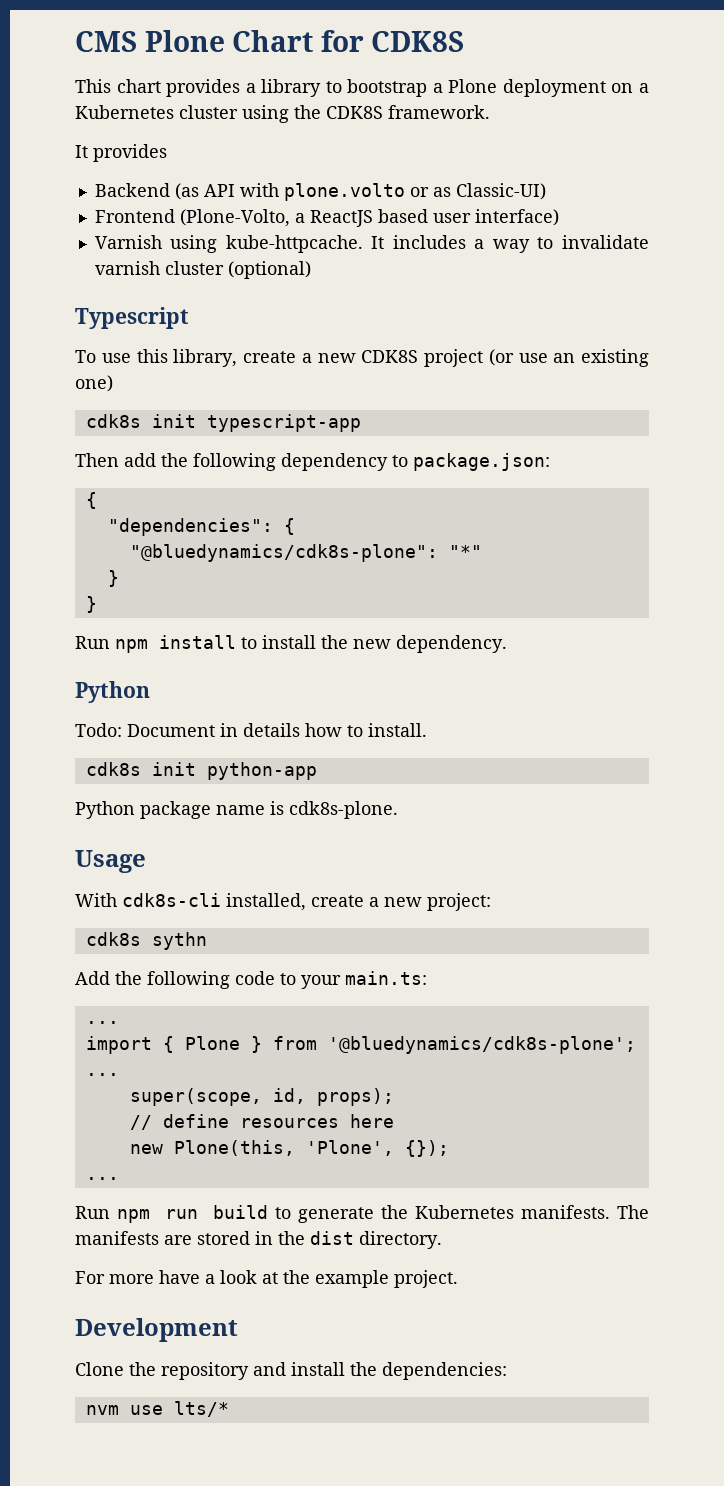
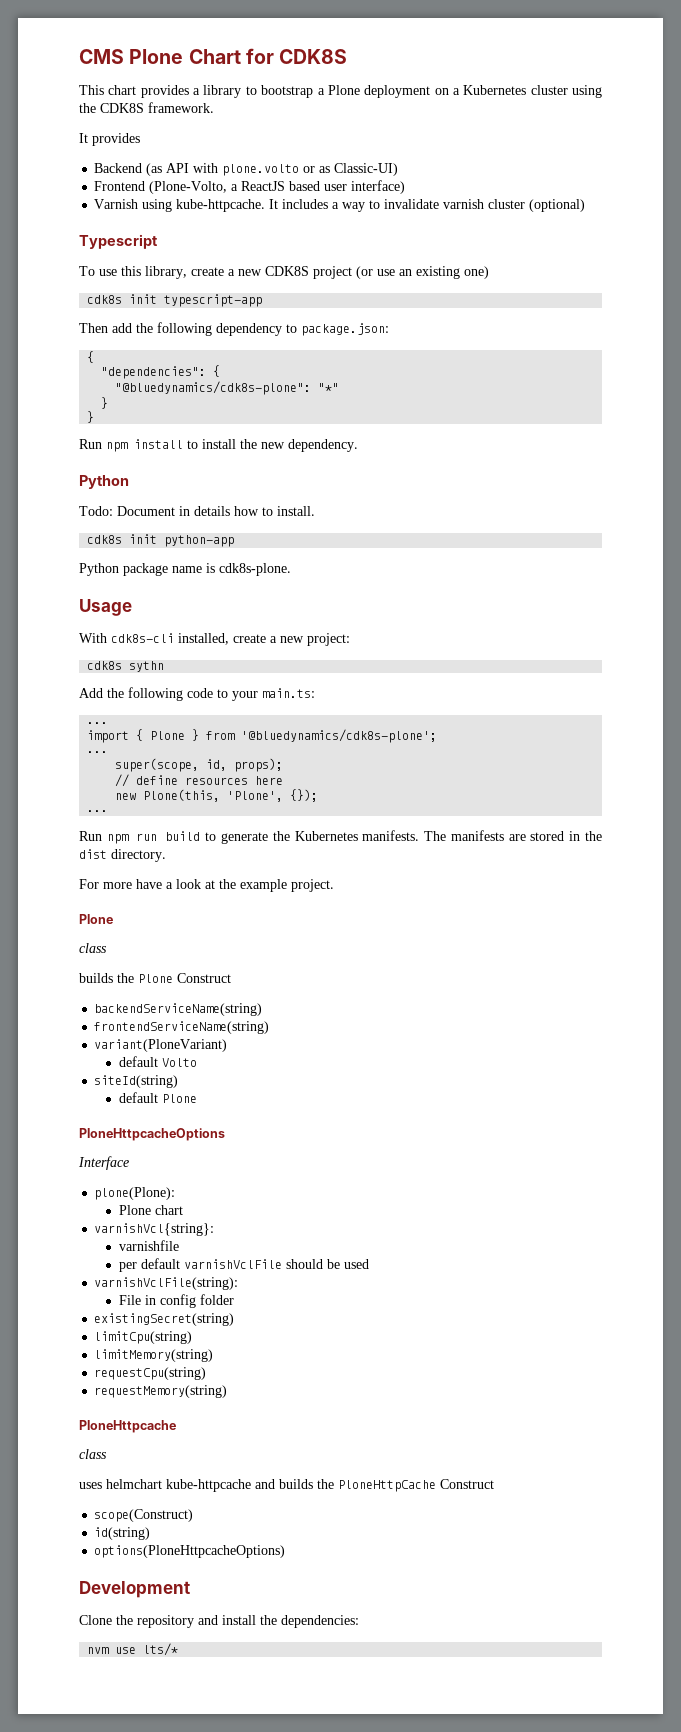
(458, 1279) none -> [79,914,113,924] [79,943,107,953] [79,973,231,983] [94,1003,263,1016] [94,1021,270,1034] [94,1039,228,1052] [118,1056,197,1067] [94,1075,179,1088] [118,1092,197,1103] [79,1128,225,1141] [78,1156,129,1170] [94,1187,176,1200] [118,1205,183,1215] [94,1223,215,1236] [118,1240,179,1251] [118,1258,369,1272] [94,1277,239,1290] [118,1294,234,1308] [94,1313,235,1326] [94,1331,193,1344] [94,1349,214,1362] [94,1367,207,1380] [94,1385,228,1398] [79,1420,176,1433] [79,1449,107,1459] [79,1479,494,1492] [94,1509,194,1522] [94,1527,151,1540] [94,1545,286,1558] // Plone // class // builds the Plone Construct // backendServiceName(string) // frontendServiceName(string) // variant(PloneVariant) // default Volto // siteId(string) // default Plone // PloneHttpcacheOptions // Interface // plone(Plone): // Plone chart // varnishVcl{string}: // varnishfile // per default varnishVclFile should be used // varnishVclFile(string): // File in config folder // existingSecret(string) // limitCpu(string) // limitMemory(string) // requestCpu(string) // requestMemory(string) // PloneHttpcache // class // uses helmchart kube-httpcache and builds the PloneHttpCache Construct // scope(Construct) // id(string) // options(PloneHttpcacheOptions)

